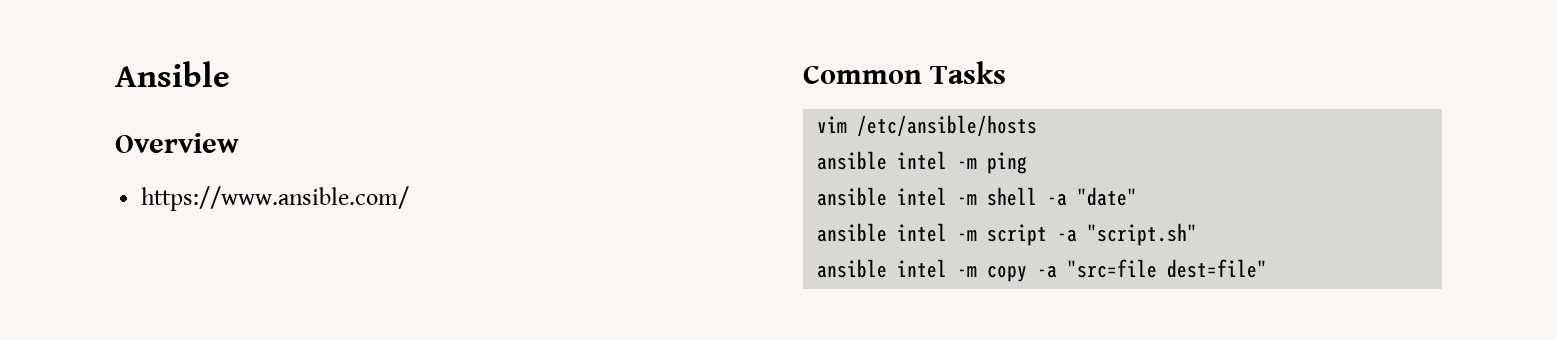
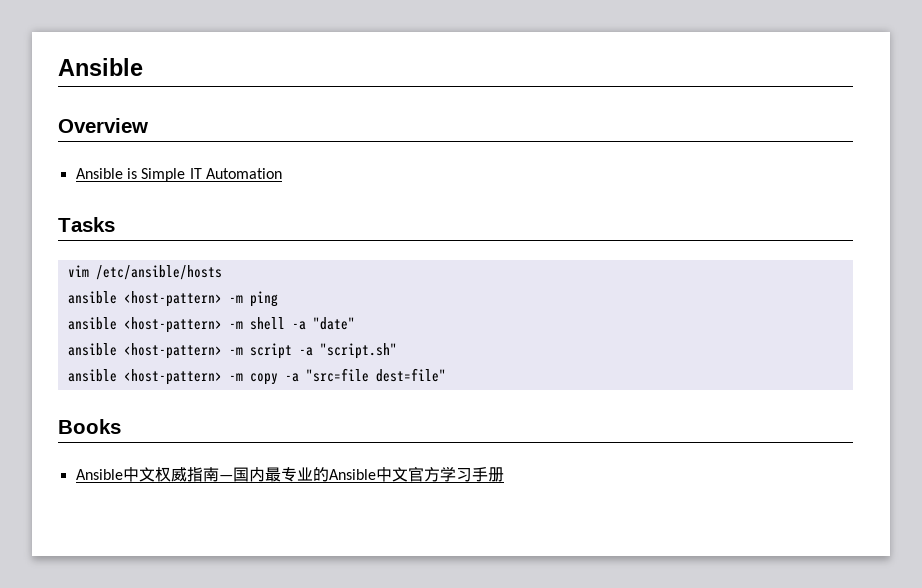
[141,186,410,211] [803,65,922,84] https://www.ansible.com/ // Common -> [75,168,282,182] Ansible is Simple IT Automation //
[897,151,948,170] intel -> [123,291,222,307] <host-pattern>
[897,187,948,206] intel -> [123,317,222,333] <host-pattern>
[897,223,948,242] intel -> [123,343,222,359] <host-pattern>
[897,259,948,278] intel -> [123,369,222,385] <host-pattern>
(1268, 268) none -> [58,419,121,434] [75,466,504,482] // Books // Ansible中文权威指南—国内最专业的Ansible中文官方学习手册

